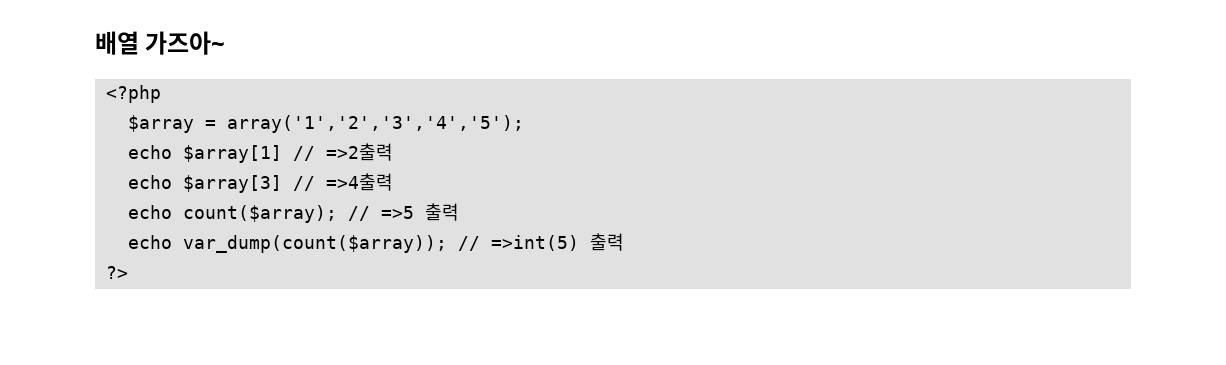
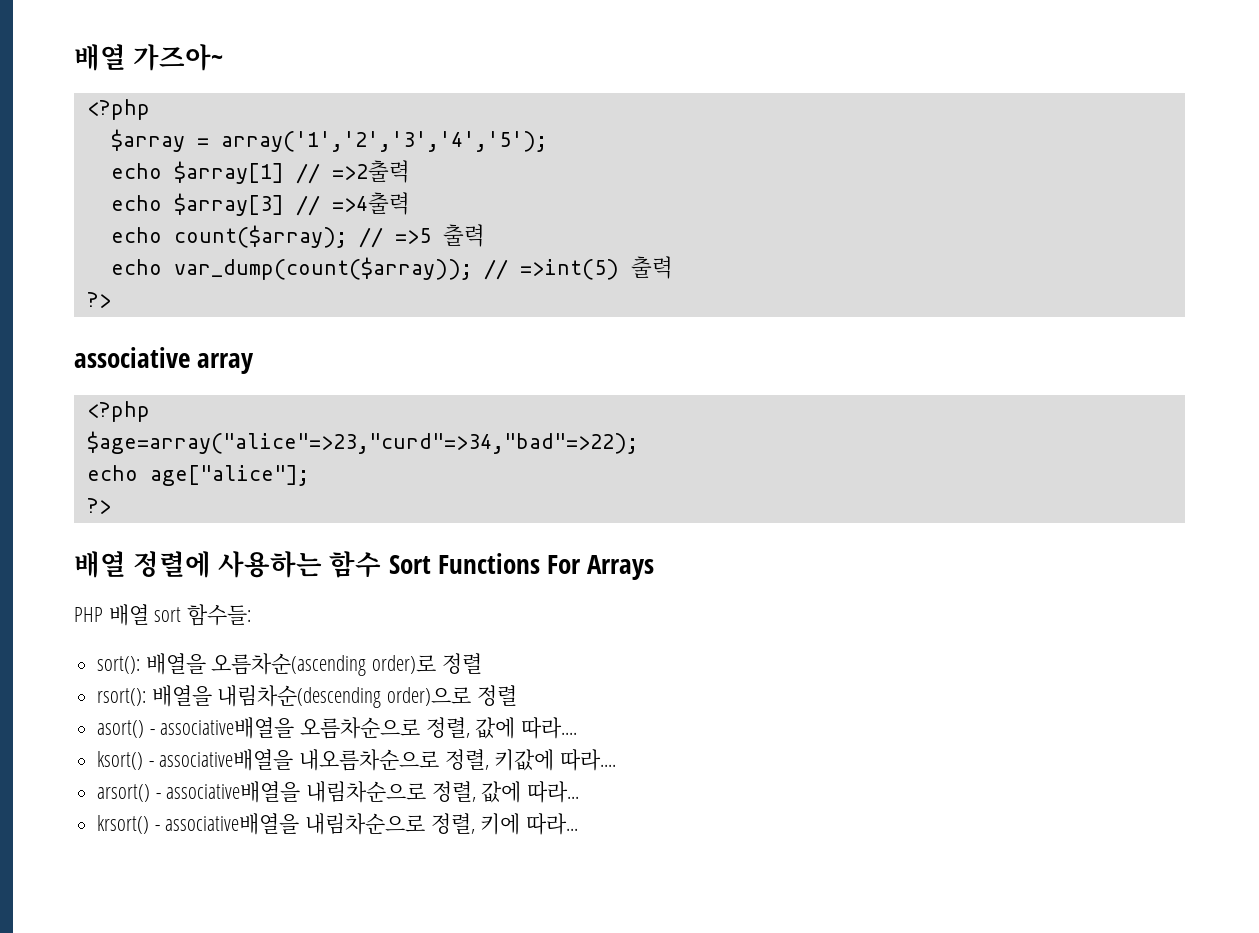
(128, 272) none -> [74,347,255,374] [86,401,150,422] [86,431,638,454] [86,465,309,486] [86,498,111,514] [74,551,655,580] [74,604,252,626] [97,653,482,676] [97,685,517,708] [97,717,578,739] [97,749,617,771] [97,781,580,803] [97,813,579,835] // associative array // <?php // $age=array("alice"=>23,"curd"=>34,"bad"=>22); // echo age["alice"]; // ?> // 배열 정렬에 사용하는 함수 Sort Functions For Arrays // PHP 배열 sort 함수들: // sort(): 배열을 오름차순(ascending order)로 정렬 // rsort(): 배열을 내림차순(descending order)으로 정렬 // asort() - associative배열을 오름차순으로 정렬, 값에 따라.... // ksort() - associative배열을 내오름차순으로 정렬, 키값에 따라.... // arsort() - associative배열을 내림차순으로 정렬, 값에 따라... // krsort() - associative배열을 내림차순으로 정렬, 키에 따라...

